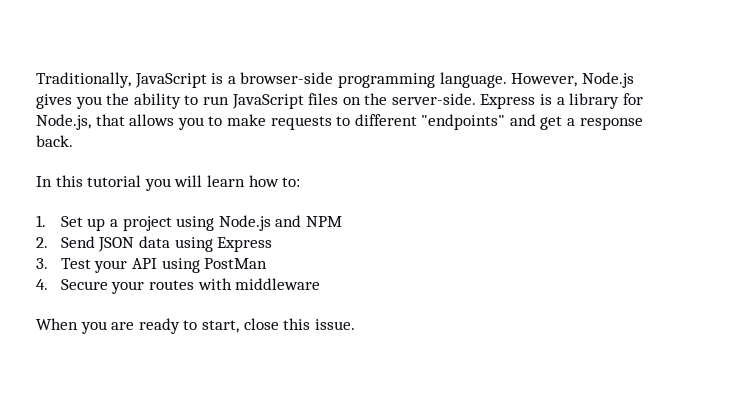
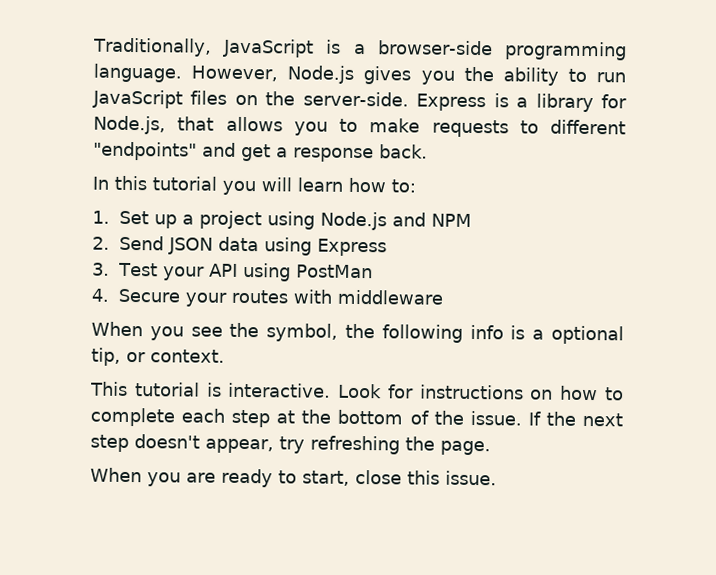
(321, 284) none -> [91,321,624,345] [91,347,225,366] [90,381,624,401] [90,407,623,428] [90,434,491,456] // When you see the symbol, the following info is a optional tip, or context. // This tutorial is interactive. Look for instructions on how to complete each step at the bottom of the issue. If the next step doesn't appear, try refreshing the page.

